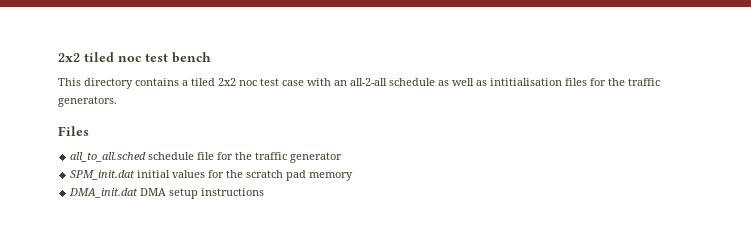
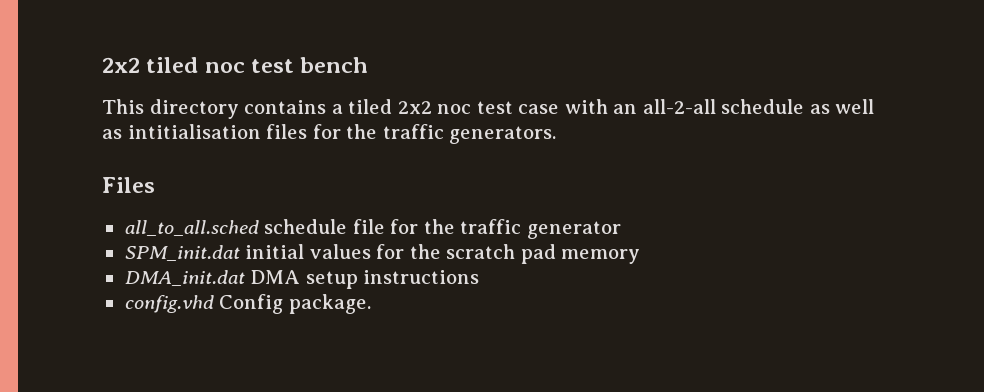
(265, 192) none -> [124,294,371,314] // config.vhd Config package.

